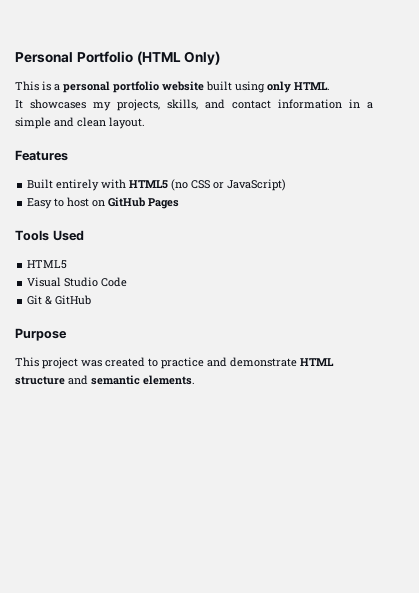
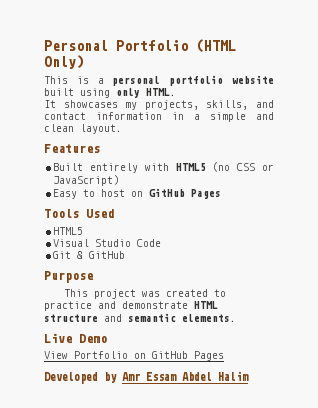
(195, 380) none -> [44,333,107,343] [44,351,224,361] [44,371,249,384] // Live Demo // View Portfolio on GitHub Pages // Developed by Amr Essam Abdel Halim

